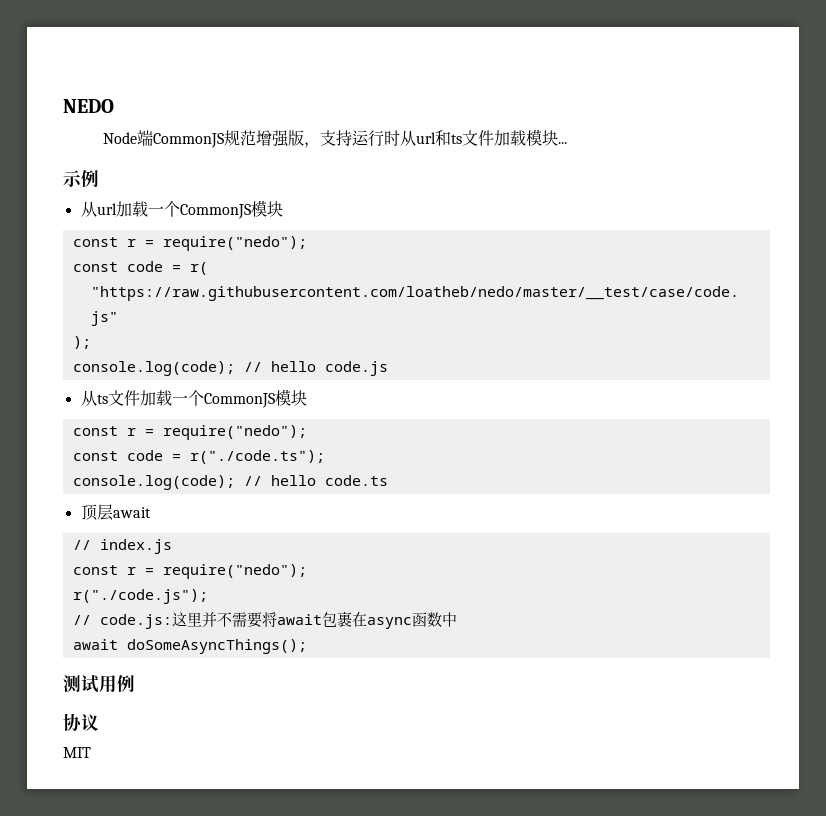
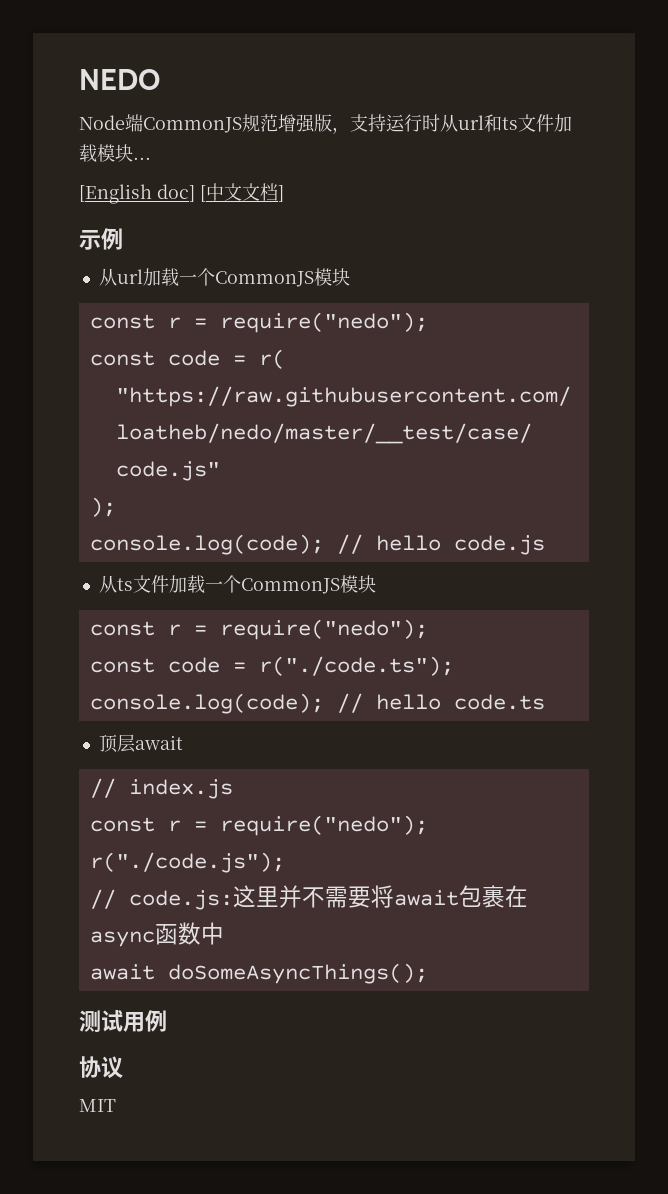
(568, 143) none -> [79,183,284,204] // [English doc] [中文文档]

